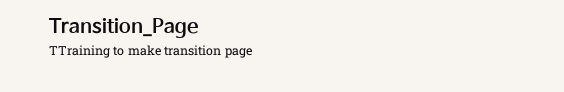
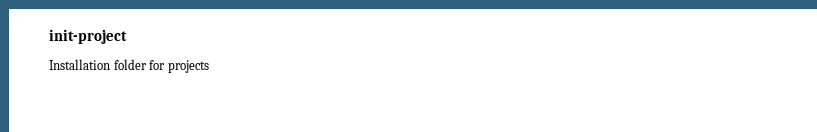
[49,18,198,38] [49,45,252,58] Transition_Page // TTraining to make transition page -> [49,29,127,44] [49,59,209,73] init-project // Installation folder for projects

